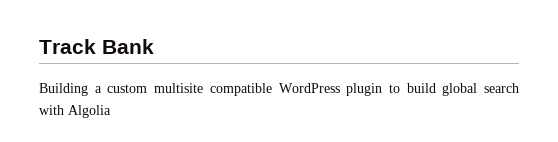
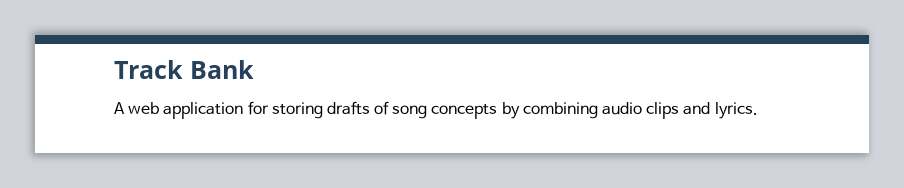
[39,83,519,96] [39,105,111,118] Building a custom multisite compatible WordPress plugin to build global search with Algolia -> [114,101,758,119] A web application for storing drafts of song concepts by combining audio clips and lyrics.

